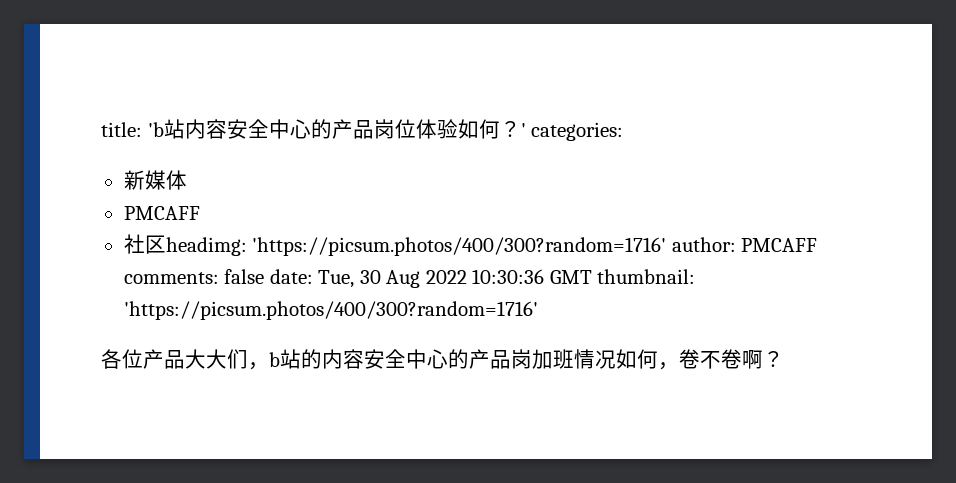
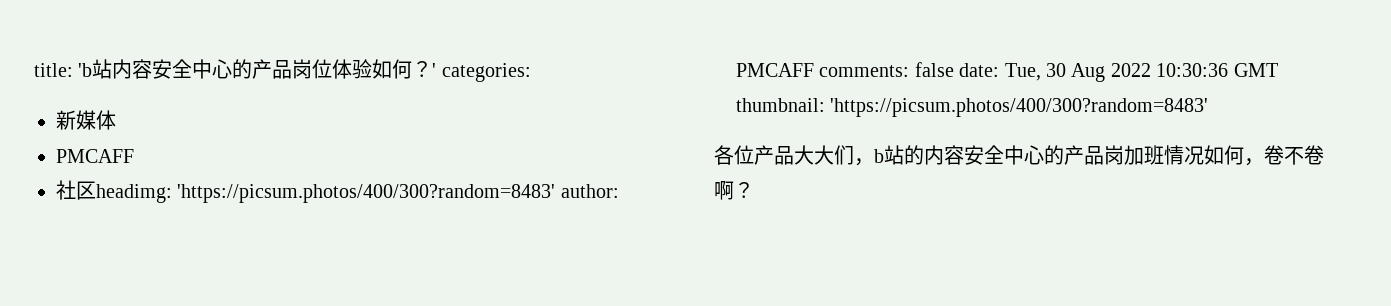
[252,237,667,256] 'https://picsum.photos/400/300?random=1716' -> [177,184,556,203] 'https://picsum.photos/400/300?random=8483'
[123,301,538,320] 'https://picsum.photos/400/300?random=1716' -> [830,98,1209,117] 'https://picsum.photos/400/300?random=8483'

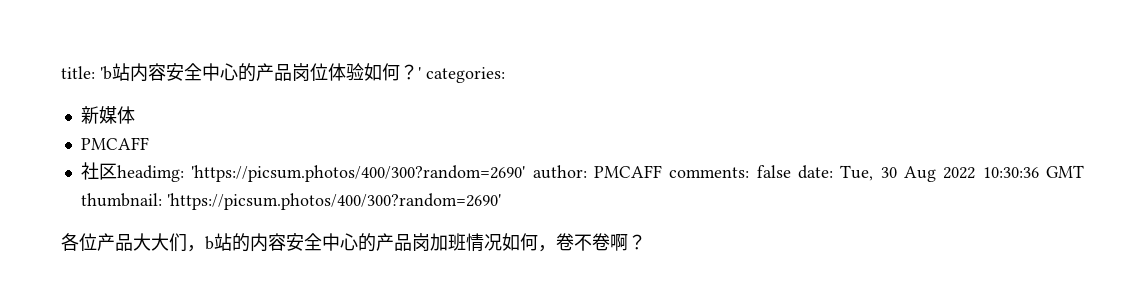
[177,184,556,203] 'https://picsum.photos/400/300?random=8483' -> [191,165,526,182] 'https://picsum.photos/400/300?random=2690'
[830,98,1209,117] 'https://picsum.photos/400/300?random=8483' -> [166,193,501,210] 'https://picsum.photos/400/300?random=2690'

